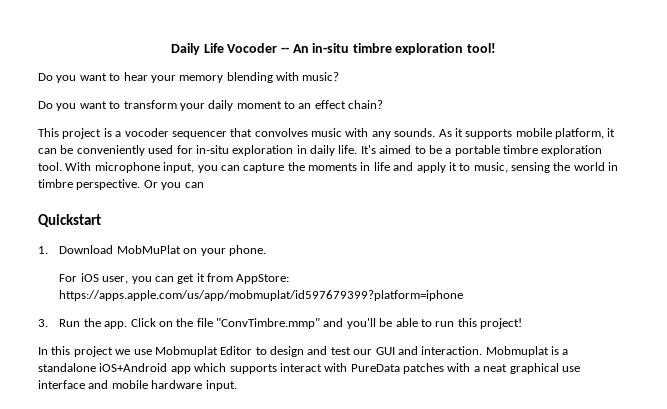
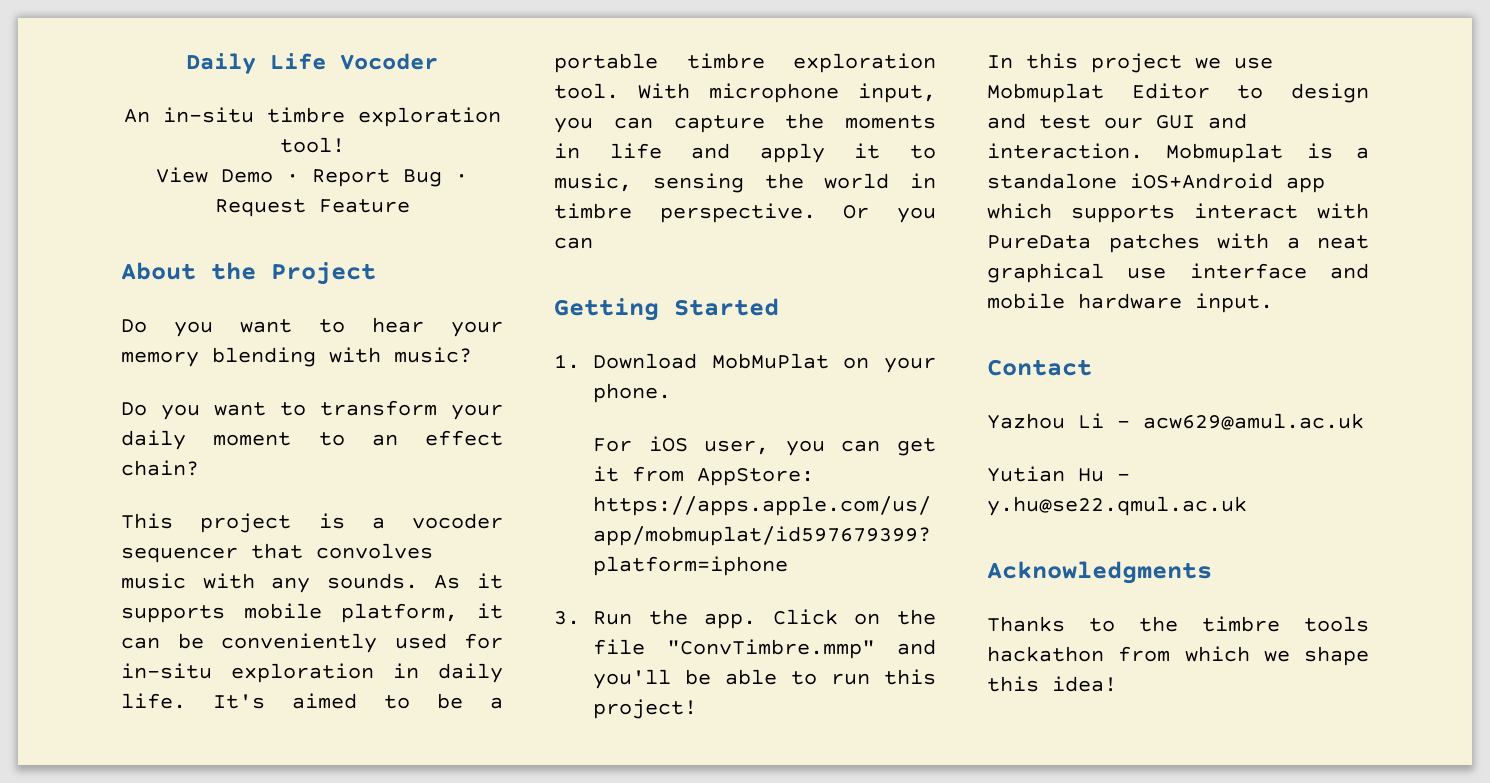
[280,47,289,53] -- -> (438, 61) //
(497, 48) none -> [156,167,468,187] [214,199,410,217] [121,262,376,285] // View Demo · Report Bug · Request Feature // About the Project
[38,214,101,227] Quickstart -> [554,298,779,321] Getting Started
(237, 385) none -> [987,359,1092,376] [987,413,1364,430] [987,466,1130,482] [987,496,1247,516] [987,561,1212,584] [987,616,1369,632] [987,646,1369,666] [987,676,1117,692] // Contact // Yazhou Li - acw629@amul.ac.uk // Yutian Hu - y.hu@se22.qmul.ac.uk // Acknowledgments // Thanks to the timbre tools hackathon from which we shape this idea!

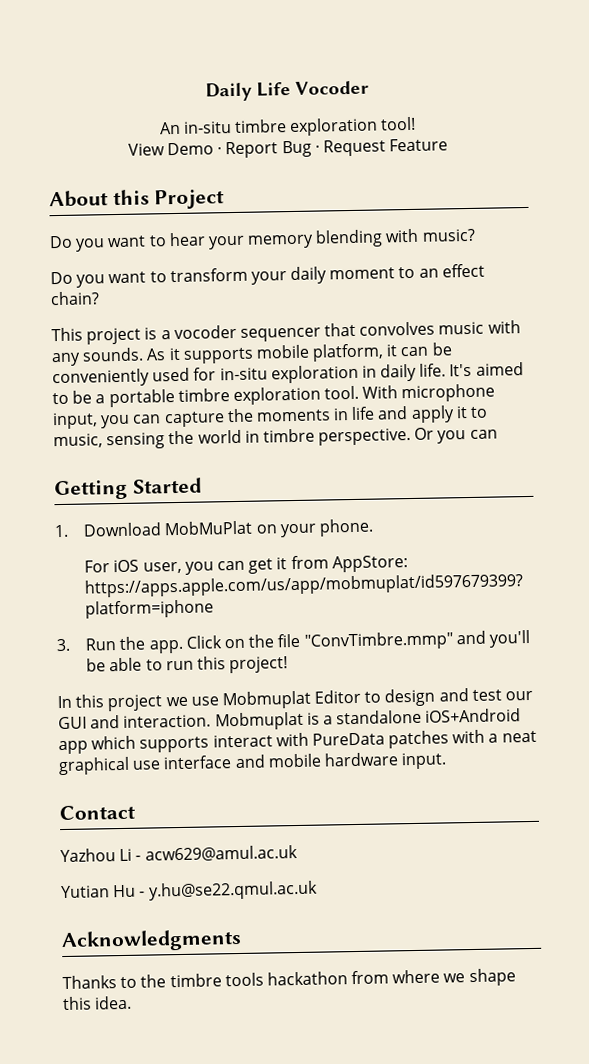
[211,262,256,280] the -> [112,189,150,206] this
[1184,646,1250,662] which -> [392,969,441,984] where
[1052,676,1117,692] idea! -> [94,995,133,1010] idea.

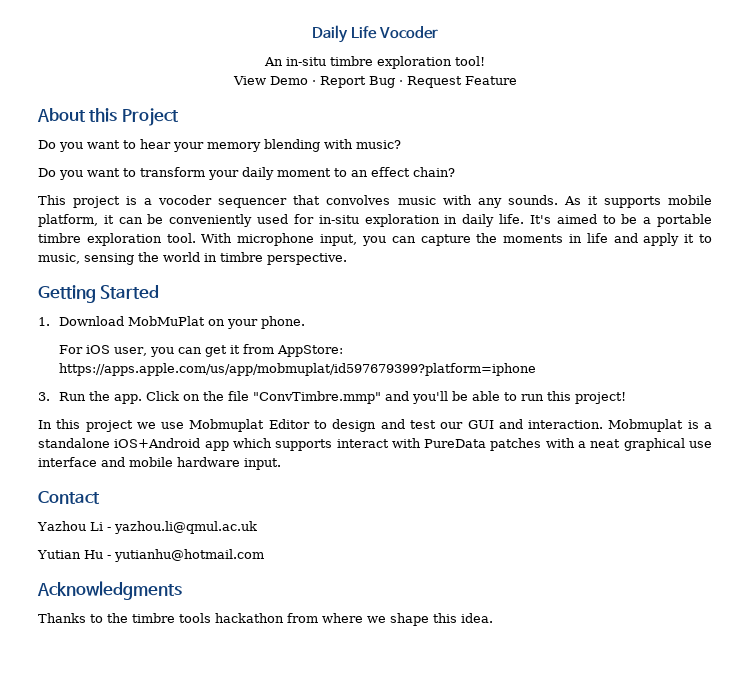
[414,427,498,444] Or you can -> (347, 259) none
[144,844,298,862] acw629@amul.ac.uk -> [113,521,257,534] yazhou.li@qmul.ac.uk
[147,880,318,901] y.hu@se22.qmul.ac.uk -> [113,549,264,562] yutianhu@hotmail.com

